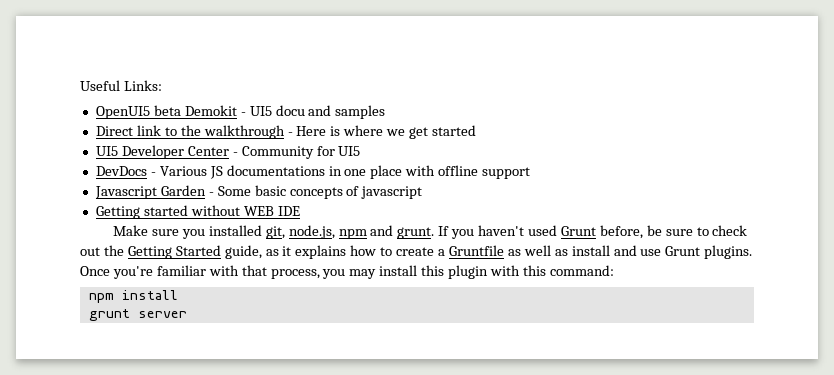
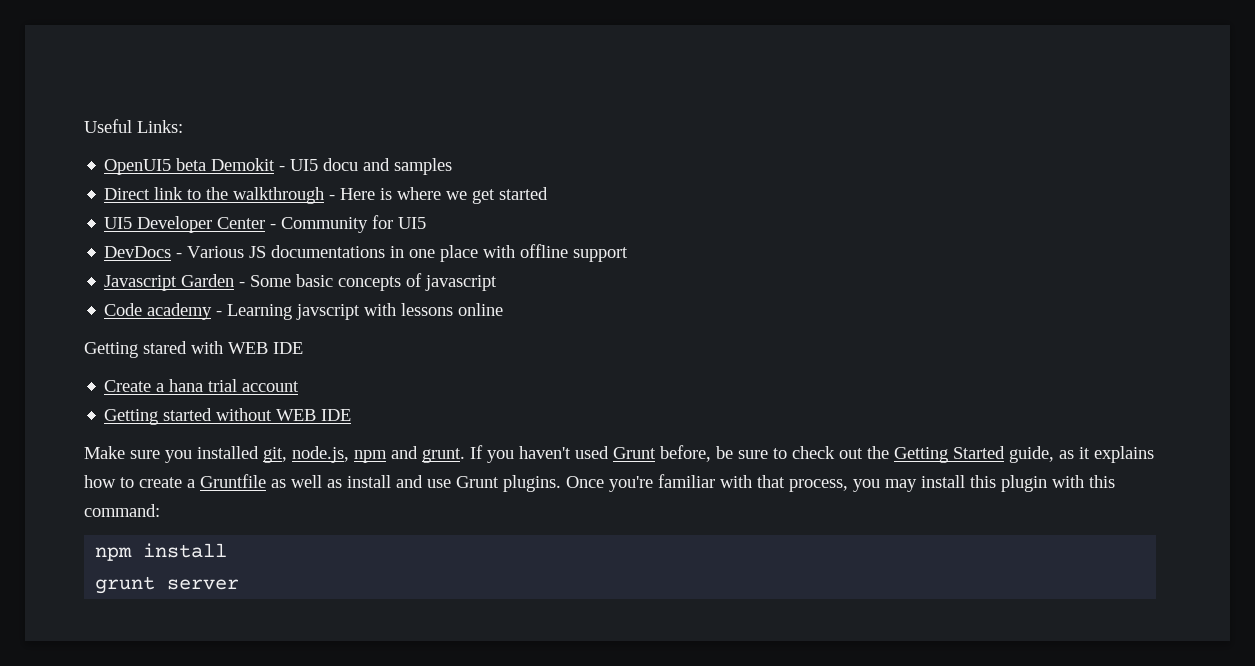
(423, 192) none -> [104,303,504,320] [84,341,303,358] [104,379,300,392] // Code academy - Learning javscript with lessons online // Getting stared with WEB IDE // Create a hana trial account

